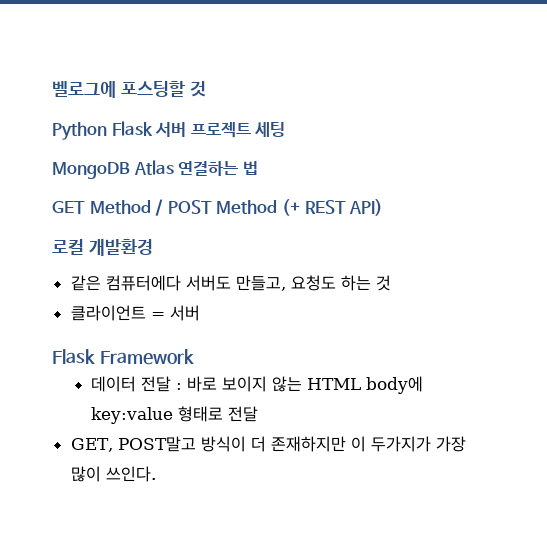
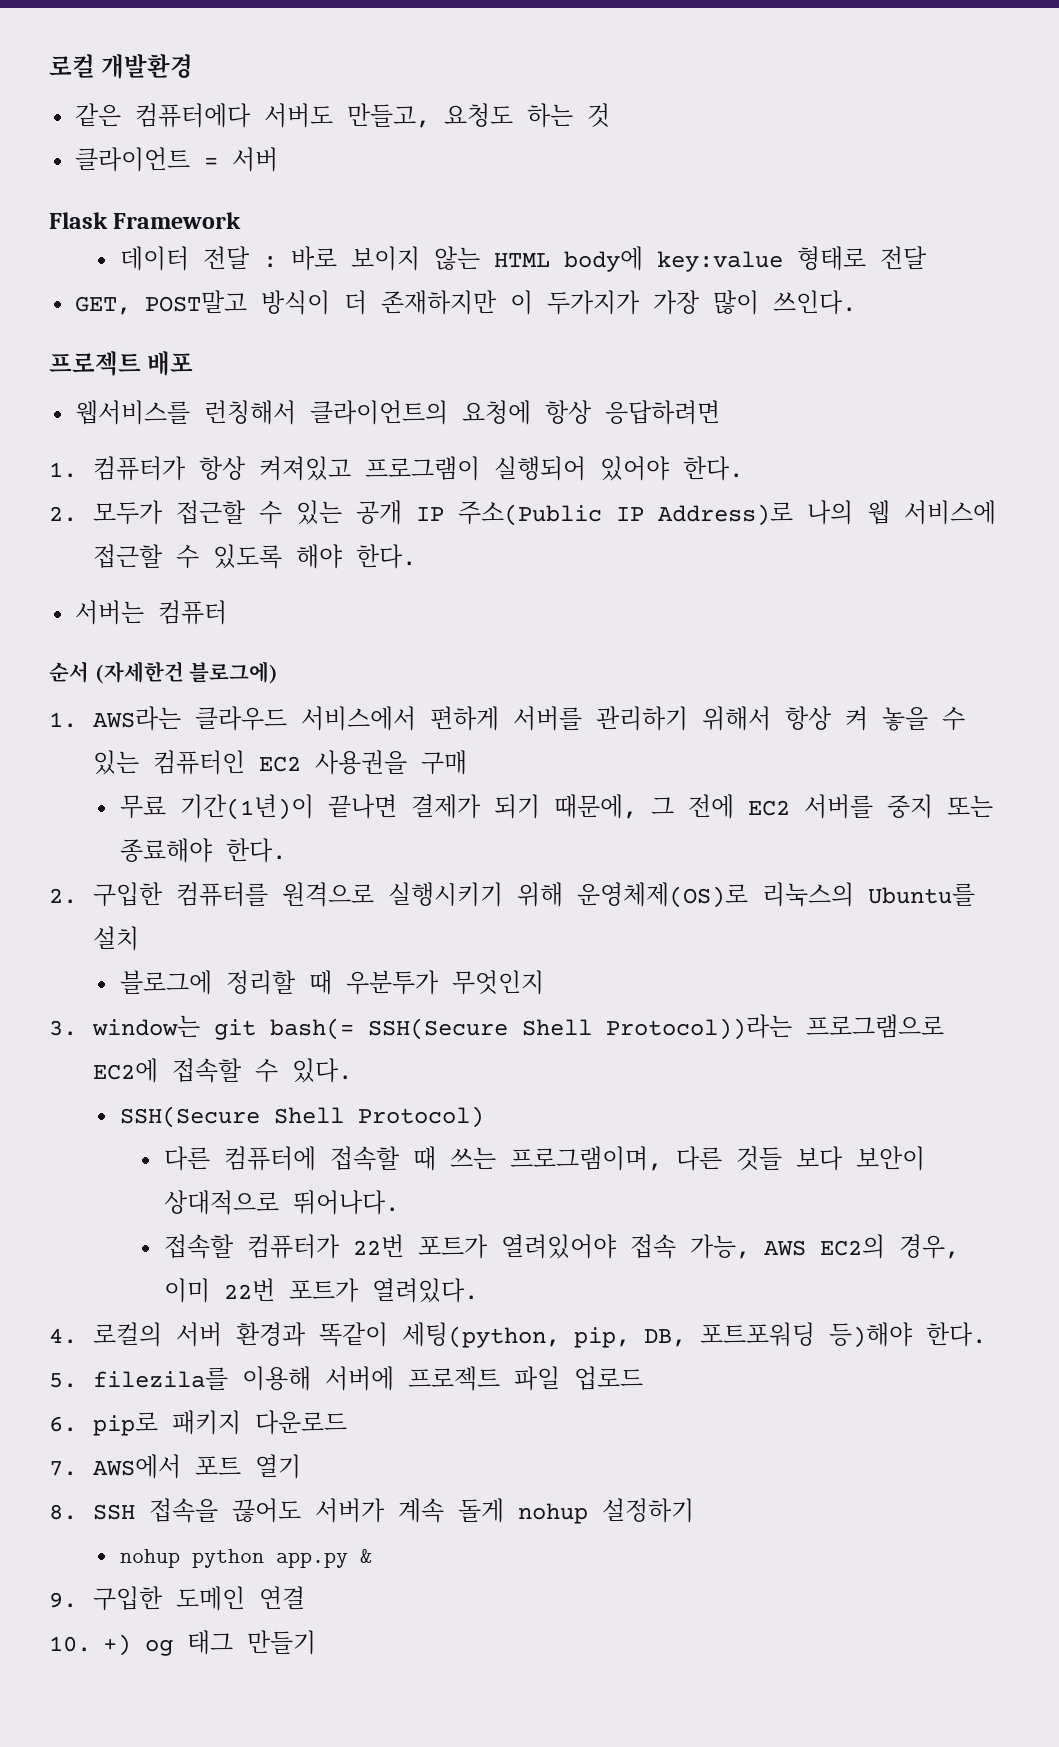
[52,81,206,98] [52,121,286,140] [52,160,258,179] [52,199,384,216] 벨로그에 포스팅할 것 // Python Flask 서버 프로젝트 세팅 // MongoDB Atlas 연결하는 법 // GET Method / POST Method (+ REST API) // -> (49, 66) none
(156, 474) none -> [49,351,194,376] [75,400,721,425] [49,456,744,481] [49,500,997,526] [93,544,417,569] [75,600,228,625] [49,661,279,684] [49,706,966,731] [93,750,468,775] [119,794,993,820] [119,838,286,863] [49,882,976,908] [93,926,140,951] [119,970,544,995] [49,1014,945,1040] [93,1058,353,1083] [119,1106,484,1128] [163,1146,925,1171] [163,1190,399,1215] [163,1234,959,1259] [163,1278,478,1303] [49,1322,987,1348] [49,1366,644,1391] [49,1410,348,1436] [49,1454,302,1479] [49,1498,695,1524] [119,1549,372,1568] [49,1586,306,1611] [49,1630,316,1656] // 프로젝트 배포 // 웹서비스를 런칭해서 클라이언트의 요청에 항상 응답하려면 // 1. 컴퓨터가 항상 켜져있고 프로그램이 실행되어 있어야 한다. // 2. 모두가 접근할 수 있는 공개 IP 주소(Public IP Address)로 나의 웹 서비스에 접근할 수 있도록 해야 한다. // 서버는 컴퓨터 // 순서 (자세한건 블로그에) // 1. AWS라는 클라우드 서비스에서 편하게 서버를 관리하기 위해서 항상 켜 놓을 수 있는 컴퓨터인 EC2 사용권을 구매 // 무료 기간(1년)이 끝나면 결제가 되기 때문에, 그 전에 EC2 서버를 중지 또는 종료해야 한다. // 2. 구입한 컴퓨터를 원격으로 실행시키기 위해 운영체제(OS)로 리눅스의 Ubuntu를 설치 // 블로그에 정리할 때 우분투가 무엇인지 // 3. window는 git bash(= SSH(Secure Shell Protocol))라는 프로그램으로 EC2에 접속할 수 있다. // SSH(Secure Shell Protocol) // 다른 컴퓨터에 접속할 때 쓰는 프로그램이며, 다른 것들 보다 보안이 상대적으로 뛰어나다. // 접속할 컴퓨터가 22번 포트가 열려있어야 접속 가능, AWS EC2의 경우, 이미 22번 포트가 열려있다. // 4. 로컬의 서버 환경과 똑같이 세팅(python, pip, DB, 포트포워딩 등)해야 한다. // 5. filezila를 이용해 서버에 프로젝트 파일 업로드 // 6. pip로 패키지 다운로드 // 7. AWS에서 포트 열기 // 8. SSH 접속을 끊어도 서버가 계속 돌게 nohup 설정하기 // nohup python app.py & // 9. 구입한 도메인 연결 // 10. +) og 태그 만들기

